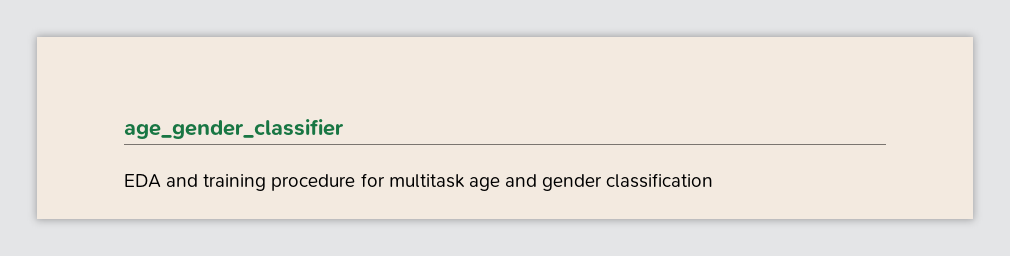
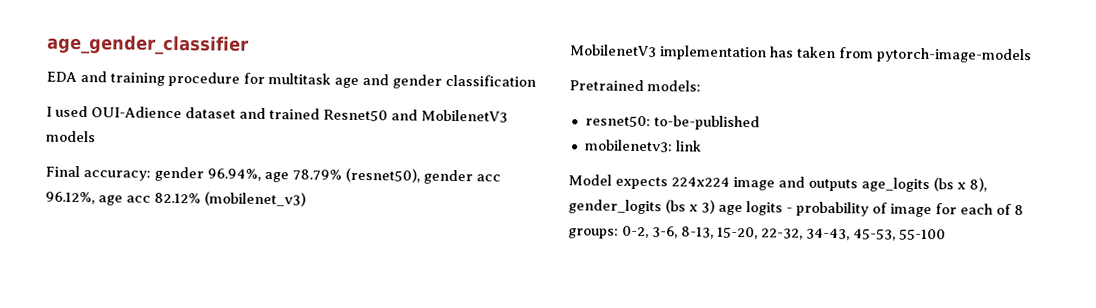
(714, 180) none -> [46,105,508,123] [46,130,96,143] [45,165,501,185] [45,191,306,207] [570,44,1032,64] [569,79,701,92] [584,115,760,131] [584,139,702,153] [568,174,987,193] [568,199,1024,218] [568,225,946,241] // I used OUI-Adience dataset and trained Resnet50 and MobilenetV3 models // Final accuracy: gender 96.94%, age 78.79% (resnet50), gender acc 96.12%, age acc 82.12% (mobilenet_v3) // MobilenetV3 implementation has taken from pytorch-image-models // Pretrained models: // resnet50: to-be-published // mobilenetv3: link // Model expects 224x224 image and outputs age_logits (bs x 8), gender_logits (bs x 3) age logits - probability of image for each of 8 groups: 0-2, 3-6, 8-13, 15-20, 22-32, 34-43, 45-53, 55-100

